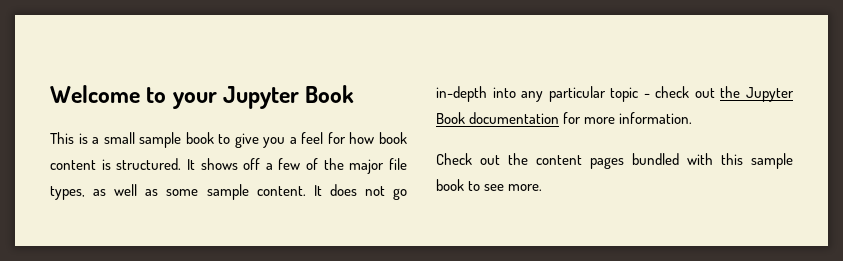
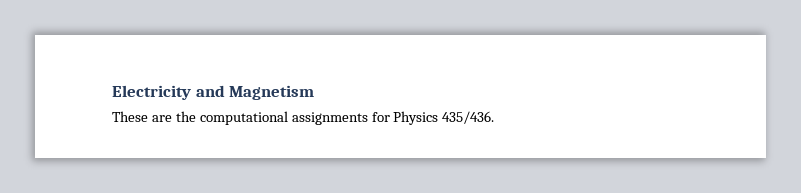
[50,85,355,109] [50,132,408,148] [50,158,407,174] [50,184,408,200] [436,86,794,102] [436,112,693,124] [436,153,793,169] [436,179,543,191] Welcome to your Jupyter Book // This is a small sample book to give you a feel for how book content is structured. It shows off a few of the major file types, as well as some sample content. It does not go in-depth into any particular topic - check out the Jupyter Book documentation for more information. // Check out the content pages bundled with this sample book to see more. -> [112,85,315,100] [112,111,495,125] Electricity and Magnetism // These are the computational assignments for Physics 435/436.

